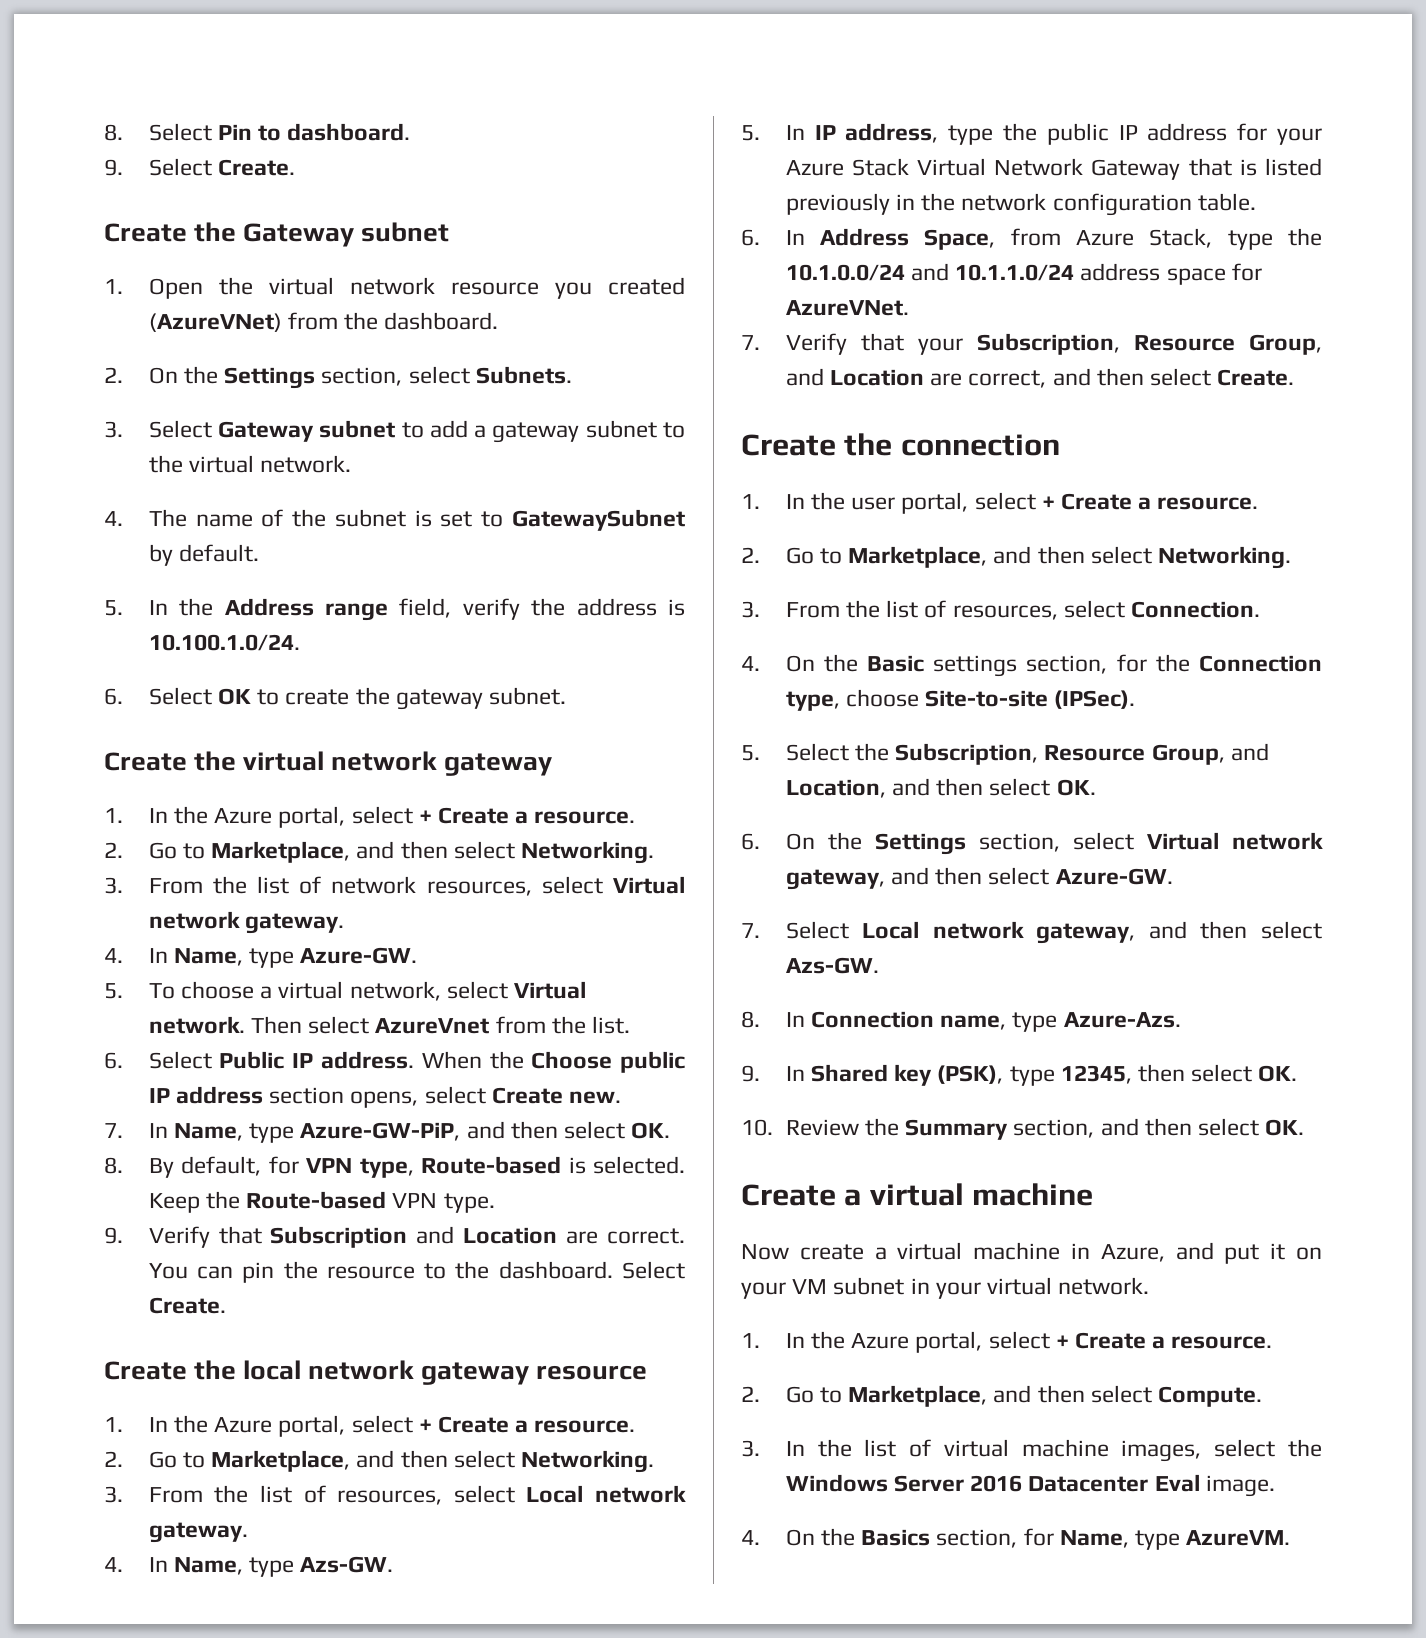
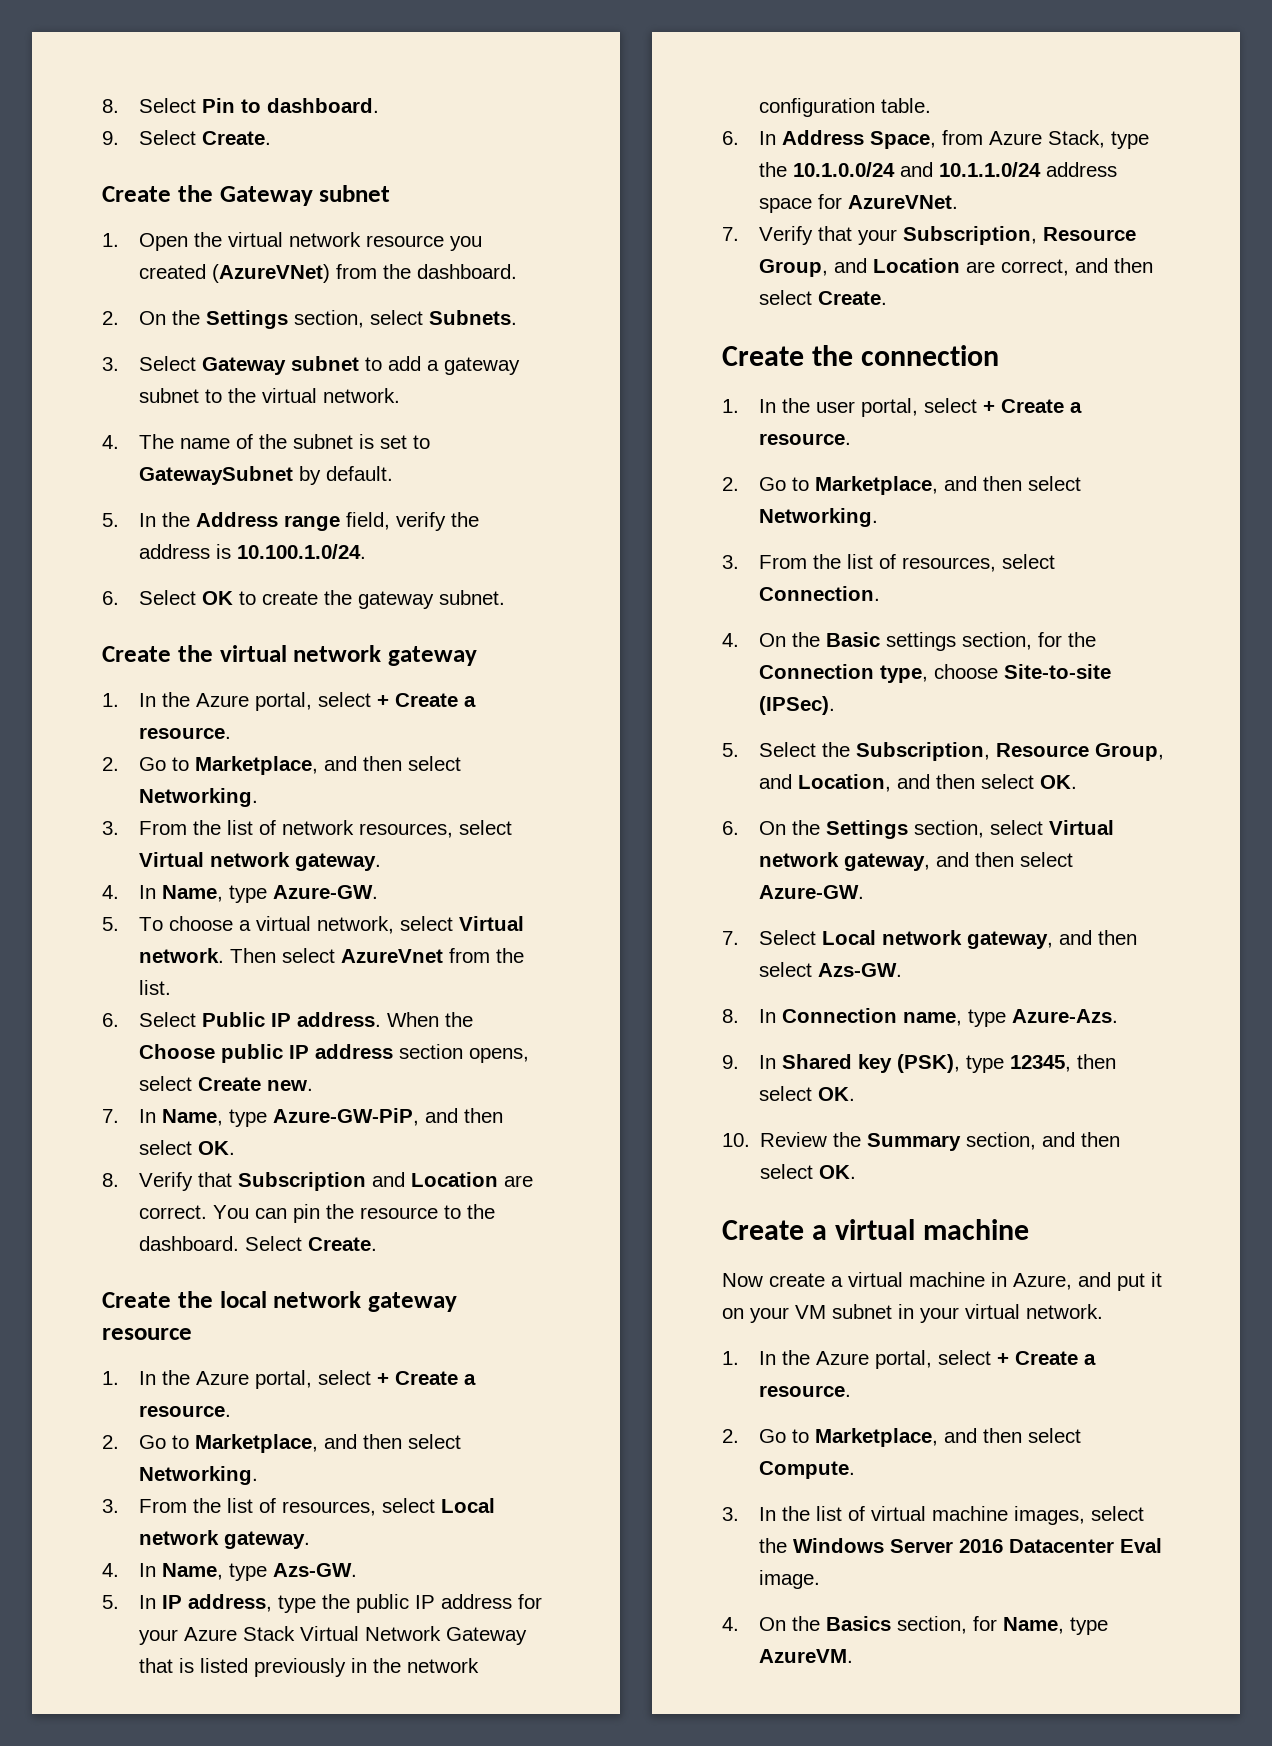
[148,1156,685,1178] [148,1191,495,1213] [104,1227,123,1244] By default, for VPN type, Route-based is selected. Keep the Route-based VPN type. // 9. -> (119, 1180) none

